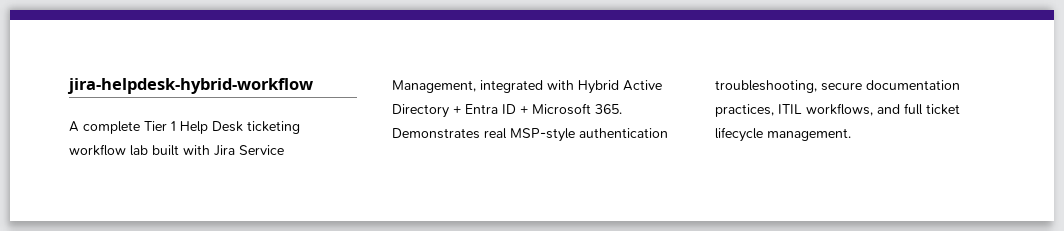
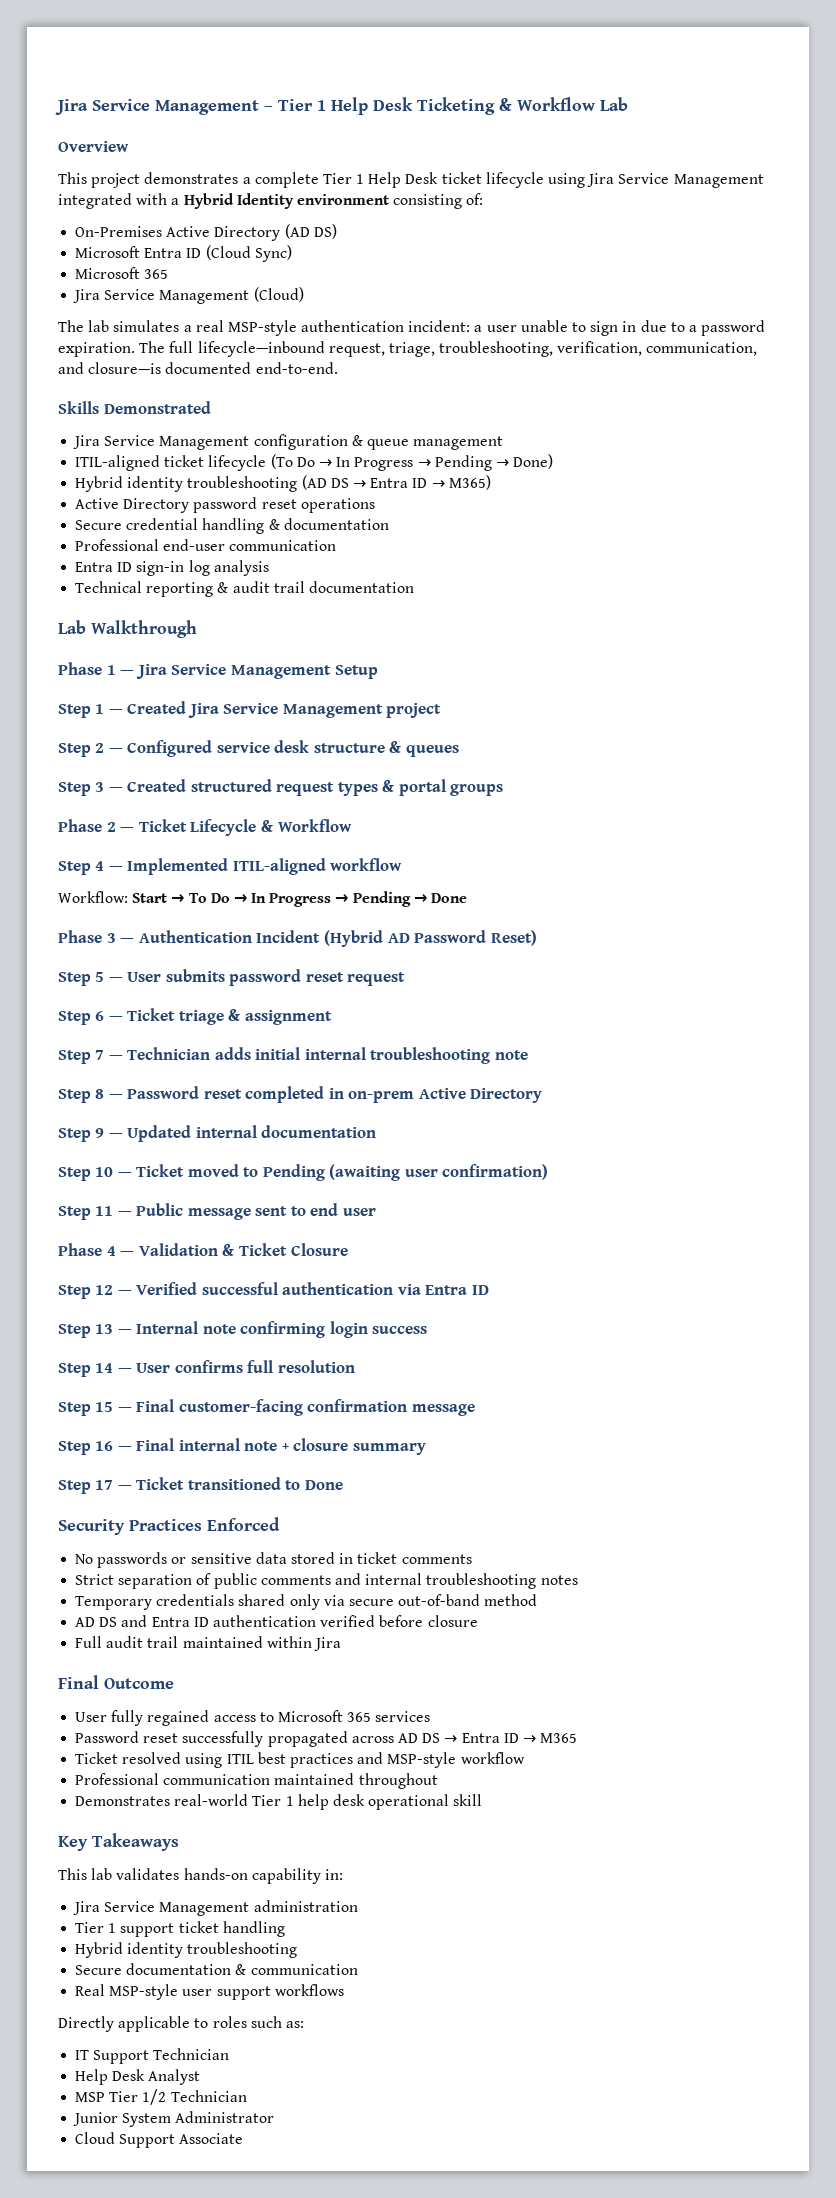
[67,78,313,94] [69,121,79,132] jira-helpdesk-hybrid-workflow // A -> [55,97,628,115] [58,141,129,152] [58,172,251,188] Jira Service Management – Tier 1 Help Desk Ticketing & Workflow Lab // Overview // This project demonstrates a
[247,121,300,134] [69,144,284,156] [392,80,476,93] ticketing workflow lab built with Jira Service Management, -> [441,172,764,188] ticket lifecycle using Jira Service Management
[578,80,662,94] [392,103,622,118] [392,128,668,142] [715,80,960,93] [715,103,960,117] [715,127,851,142] Hybrid Active Directory + Entra ID + Microsoft 365. Demonstrates real MSP-style authentication troubleshooting, secure documentation practices, ITIL workflows, and full ticket lifecycle management. -> [171,193,484,209] [75,224,337,241] [75,245,292,262] [75,267,169,279] [73,287,304,304] [58,320,766,336] [58,341,758,357] [58,362,338,374] [58,401,211,414] [73,434,504,450] [75,454,554,471] [75,475,491,492] [75,497,375,513] [75,518,389,534] [75,539,337,551] [75,560,269,576] [75,581,414,597] [58,620,197,638] [58,662,378,679] [58,701,442,718] [58,740,459,757] [58,779,504,796] [58,819,352,836] [58,858,403,875] [58,891,468,907] [58,930,537,947] [58,969,406,986] [58,1008,332,1025] [58,1047,528,1064] [58,1086,543,1103] [58,1125,377,1142] [58,1164,549,1181] [58,1203,376,1220] [58,1243,348,1256] [58,1282,489,1299] [58,1321,428,1338] [58,1360,355,1377] [58,1399,475,1416] [58,1438,426,1455] [58,1477,343,1494] [58,1517,280,1535] [75,1552,472,1568] [75,1573,578,1589] [75,1594,538,1610] [75,1615,478,1627] [75,1636,341,1651] [58,1675,174,1689] [75,1710,431,1726] [75,1731,578,1747] [75,1752,525,1768] [75,1773,438,1789] [75,1794,483,1810] [58,1833,179,1851] [58,1868,343,1884] [73,1900,358,1916] [75,1921,285,1937] [75,1942,298,1958] [75,1963,358,1975] [75,1984,344,2000] [58,2016,304,2032] [75,2048,230,2064] [75,2069,201,2085] [75,2089,247,2105] [73,2111,275,2127] [75,2132,244,2148] a Hybrid Identity environment consisting of: // On-Premises Active Directory (AD DS) // Microsoft Entra ID (Cloud Sync) // Microsoft 365 // Jira Service Management (Cloud) // The lab simulates a real MSP-style authentication incident: a user unable to sign in due to a password expiration. The full lifecycle—inbound request, triage, troubleshooting, verification, communication, and closure—is documented end-to-end. // Skills Demonstrated // Jira Service Management configuration & queue management // ITIL-aligned ticket lifecycle (To Do → In Progress → Pending → Done) // Hybrid identity troubleshooting (AD DS → Entra ID → M365) // Active Directory password reset operations // Secure credential handling & documentation // Professional end-user communication // Entra ID sign-in log analysis // Technical reporting & audit trail documentation // Lab Walkthrough // Phase 1 — Jira Service Management Setup // Step 1 — Created Jira Service Management project // Step 2 — Configured service desk structure & queues // Step 3 — Created structured request types & portal groups // Phase 2 — Ticket Lifecycle & Workflow // Step 4 — Implemented ITIL-aligned workflow // Workflow: Start → To Do → In Progress → Pending → Done // Phase 3 — Authentication Incident (Hybrid AD Password Reset) // Step 5 — User submits password reset request // Step 6 — Ticket triage & assignment // Step 7 — Technician adds initial internal troubleshooting note // Step 8 — Password reset completed in on-prem Active Directory // Step 9 — Updated internal documentation // Step 10 — Ticket moved to Pending (awaiting user confirmation) // Step 11 — Public message sent to end user // Phase 4 — Validation & Ticket Closure // Step 12 — Verified successful authentication via Entra ID // Step 13 — Internal note confirming login success // Step 14 — User confirms full resolution // Step 15 — Final customer-facing confirmation message // Step 16 — Final internal note + closure summary // Step 17 — Ticket transitioned to Done // Security Practices Enforced // No passwords or sensitive data stored in ticket comments // Strict separation of public comments and internal troubleshooting notes // Temporary credentials shared only via secure out-of-band method // AD DS and Entra ID authentication verified before closure // Full audit trail maintained within Jira // Final Outcome // User fully regained access to Microsoft 365 services // Password reset successfully propagated across AD DS → Entra ID → M365 // Ticket resolved using ITIL best practices and MSP-style workflow // Professional communication maintained throughout // Demonstrates real-world Tier 1 help desk operational skill // Key Takeaways // This lab validates hands-on capability in: // Jira Service Management administration // Tier 1 support ticket handling // Hybrid identity troubleshooting // Secure documentation & communication // Real MSP-style user support workflows // Directly applicable to roles such as: // IT Support Technician // Help Desk Analyst // MSP Tier 1/2 Technician // Junior System Administrator // Cloud Support Associate

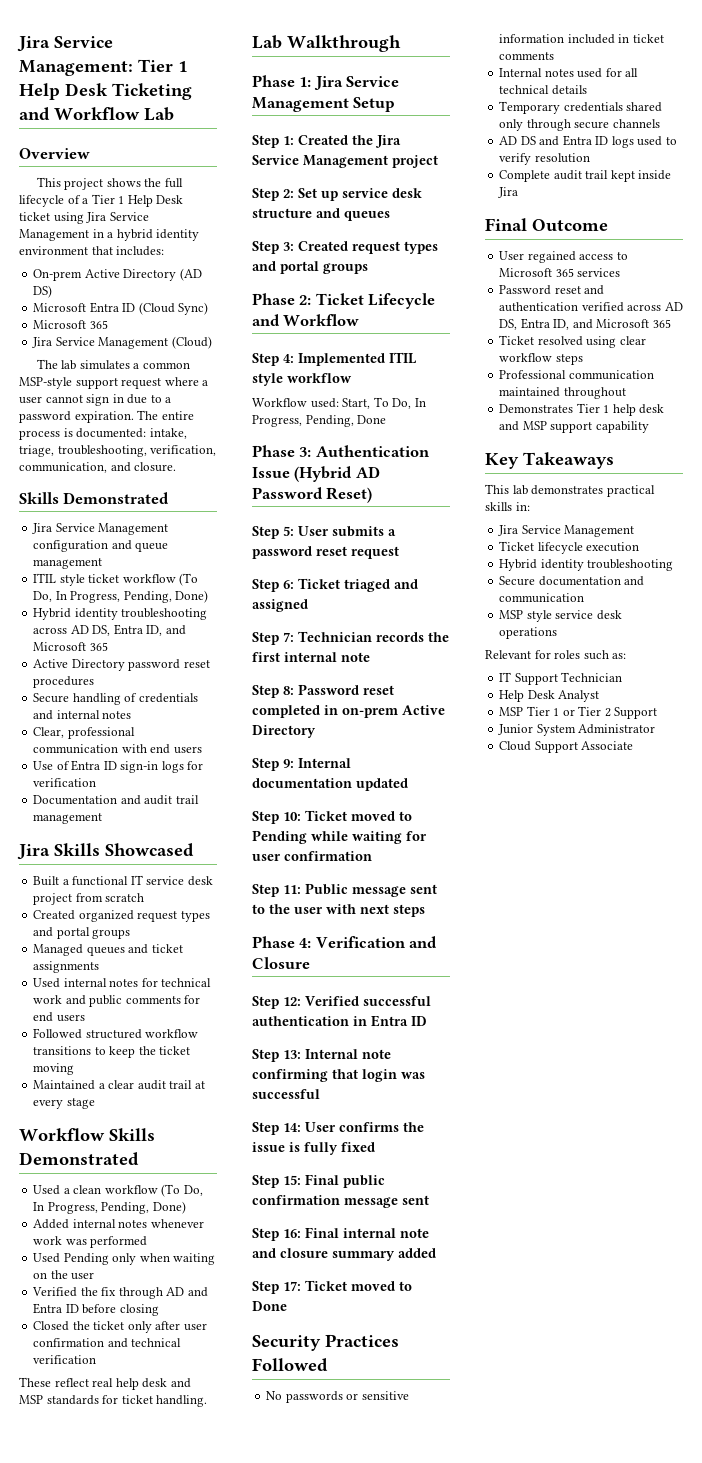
[55,99,273,115] Jira Service Management – -> [17,36,113,52] [19,60,133,76] Jira Service Management:
[499,98,512,111] & -> [19,107,50,121] and
[144,172,319,188] demonstrates a complete -> [106,178,183,188] [19,195,89,207] shows the full lifecycle of a
[485,172,544,188] lifecycle -> (50, 216) none
[58,193,484,209] [75,226,163,237] integrated with a Hybrid Identity environment consisting of: // On-Premises -> [92,229,200,241] [19,246,165,256] [33,269,83,281] in a hybrid identity environment that includes: // On-prem
[195,320,587,336] real MSP-style authentication incident: a user unable to -> [142,362,190,369] [19,377,209,389] [19,395,83,404] common MSP-style support request where a user cannot
[169,341,385,357] full lifecycle—inbound request, -> [161,411,194,420] [19,428,187,440] entire process is documented: intake,
[88,362,338,374] closure—is documented end-to-end. -> [134,462,177,472] closure.
[351,435,363,446] & -> [111,540,132,550] and
[75,454,554,471] [75,475,491,492] ITIL-aligned ticket lifecycle (To Do → In Progress → Pending → Done) // Hybrid identity troubleshooting (AD DS → Entra ID → M365) -> [33,573,199,586] [33,590,209,603] [33,608,208,620] [33,624,186,636] [33,642,108,651] ITIL style ticket workflow (To Do, In Progress, Pending, Done) // Hybrid identity troubleshooting across AD DS, Entra ID, and Microsoft 365
[300,498,375,513] [75,518,389,534] [75,539,337,551] [75,560,269,576] [75,581,414,597] operations // Secure credential handling & documentation // Professional end-user communication // Entra ID sign-in log analysis // Technical reporting & audit trail documentation -> [33,676,95,688] [33,693,198,705] [33,710,132,720] [33,727,135,739] [33,744,202,754] [33,760,204,773] [33,778,97,787] [33,795,199,805] [33,813,103,824] [17,843,194,860] [33,875,213,886] [33,893,145,905] [33,910,210,922] [33,927,131,939] [33,944,183,956] [33,961,100,973] [33,978,212,988] [33,995,201,1007] [33,1012,85,1022] [33,1028,199,1039] [33,1046,191,1058] [33,1063,75,1075] [33,1080,205,1090] [33,1098,95,1109] [19,1128,155,1141] [19,1152,139,1166] [33,1184,203,1197] [33,1201,186,1214] [33,1219,204,1229] [33,1236,148,1248] [33,1253,216,1265] [33,1270,95,1280] [32,1287,208,1299] [33,1303,159,1316] [33,1321,207,1333] [33,1338,182,1348] [33,1355,97,1364] [19,1377,191,1390] [19,1395,208,1407] procedures // Secure handling of credentials and internal notes // Clear, professional communication with end users // Use of Entra ID sign-in logs for verification // Documentation and audit trail management // Jira Skills Showcased // Built a functional IT service desk project from scratch // Created organized request types and portal groups // Managed queues and ticket assignments // Used internal notes for technical work and public comments for end users // Followed structured workflow transitions to keep the ticket moving // Maintained a clear audit trail at every stage // Workflow Skills Demonstrated // Used a clean workflow (To Do, In Progress, Pending, Done) // Added internal notes whenever work was performed // Used Pending only when waiting on the user // Verified the fix through AD and Entra ID before closing // Closed the ticket only after user confirmation and technical verification // These reflect real help desk and MSP standards for ticket handling.
[106,665,135,675] 1 — -> [299,77,312,87] 1:
[95,701,187,714] 1 — Created -> [283,135,373,145] 1: Created the
[95,740,213,757] 2 — Configured -> [283,188,338,201] 2: Set up
[389,741,402,753] & -> [316,208,340,218] and
[95,779,395,796] 3 — Created structured request types & -> [283,241,438,254] [252,261,276,271] 3: Created request types and
[106,822,135,832] 2 — -> [299,295,312,305] 2:
[260,820,273,832] & -> [252,314,280,326] and
[95,858,403,875] [58,891,468,907] [58,930,321,943] 4 — Implemented ITIL-aligned workflow // Workflow: Start → To Do → In Progress → Pending → Done // Phase 3 — Authentication Incident -> [283,352,417,366] [252,373,352,386] [252,397,426,409] [252,415,387,427] [252,445,430,457] [252,467,290,478] 4: Implemented ITIL style workflow // Workflow used: Start, To Do, In Progress, Pending, Done // Phase 3: Authentication Issue
[95,972,123,982] 5 — -> [283,526,294,536] 5:
(225, 975) none -> [388,529,396,536] a
[95,1008,332,1025] [58,1047,491,1064] 6 — Ticket triage & assignment // Step 7 — Technician adds initial internal troubleshooting -> [283,578,418,592] [252,599,308,612] [252,631,449,645] [252,652,337,662] 6: Ticket triaged and assigned // Step 7: Technician records the first internal
[95,1089,123,1099] 8 — -> [283,686,294,695] 8:
[95,1125,377,1142] [58,1167,132,1181] 9 — Updated internal documentation // Step 10 — -> [283,758,351,768] [252,778,408,791] [252,811,301,824] 9: Internal documentation updated // Step 10:
[329,1164,549,1181] [58,1206,132,1220] (awaiting user confirmation) // Step 11 — -> [311,831,427,844] [252,851,372,861] [252,884,301,897] while waiting for user confirmation // Step 11:
[310,1203,376,1216] [58,1243,287,1256] end user // Phase 4 — Validation & Ticket -> [269,904,425,917] [252,936,438,948] the user with next steps // Phase 4: Verification and
[95,1285,132,1295] 12 — -> [283,997,301,1006] 12:
[397,1284,421,1295] via -> [353,1016,367,1026] in
[95,1324,132,1334] 13 — -> [283,1050,301,1059] 13:
[329,1321,428,1338] [58,1360,355,1377] [58,1399,303,1416] login success // Step 14 — User confirms full resolution // Step 15 — Final customer-facing -> [332,1069,425,1082] [252,1089,320,1099] [252,1122,424,1135] [252,1142,375,1155] [252,1174,385,1188] that login was successful // Step 14: User confirms the issue is fully fixed // Step 15: Final public
[58,1441,132,1455] // Step 16 — -> [402,1195,429,1205] [252,1228,301,1241] sent // Step 16:
[281,1443,289,1451] + -> [252,1248,276,1258] and
[58,1477,281,1494] // Step 17 — Ticket transitioned -> [398,1248,436,1258] [252,1280,395,1294] added // Step 17: Ticket moved
[207,1517,280,1531] Enforced -> [252,1358,328,1372] Followed
[255,1552,335,1564] data stored -> [499,34,615,44] information included
[75,1573,578,1589] Strict separation of public comments and internal troubleshooting notes -> [499,68,639,78] [499,85,587,95] Internal notes used for all technical details
[323,1594,538,1606] via secure out-of-band method -> [526,119,660,131] through secure channels
[212,1615,478,1627] [75,1636,312,1648] authentication verified before closure // Full audit trail maintained within -> [611,136,677,148] [499,153,590,165] [499,170,672,182] logs used to verify resolution // Complete audit trail kept inside
[111,1710,144,1726] fully -> (525, 255) none
[182,1731,578,1747] [75,1752,525,1768] successfully propagated across AD DS → Entra ID → M365 // Ticket resolved using ITIL best practices and MSP-style workflow -> [584,285,605,295] [499,302,683,312] [499,318,671,330] [499,335,646,348] [499,353,583,365] and authentication verified across AD DS, Entra ID, and Microsoft 365 // Ticket resolved using clear workflow steps
[174,1794,249,1806] real-world -> (574, 408) none
[368,1794,483,1810] operational skill -> [499,421,649,433] and MSP support capability
[116,1868,321,1884] validates hands-on capability -> [531,485,655,497] [485,502,512,511] demonstrates practical skills
[253,1900,358,1912] [75,1921,285,1937] administration // Tier 1 support ticket handling -> [499,541,640,554] // Ticket lifecycle execution
[235,1964,358,1975] [75,1984,344,2000] [58,2016,209,2032] & communication // Real MSP-style user support workflows // Directly applicable to -> [624,576,645,586] [499,593,585,603] [499,610,622,622] [499,627,558,639] [485,650,551,659] and communication // MSP style service desk operations // Relevant for
[142,2089,247,2105] 1/2 Technician -> [553,706,658,719] 1 or Tier 2 Support

